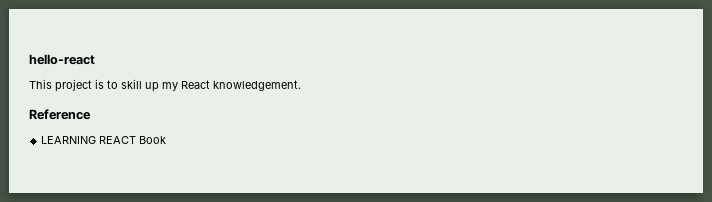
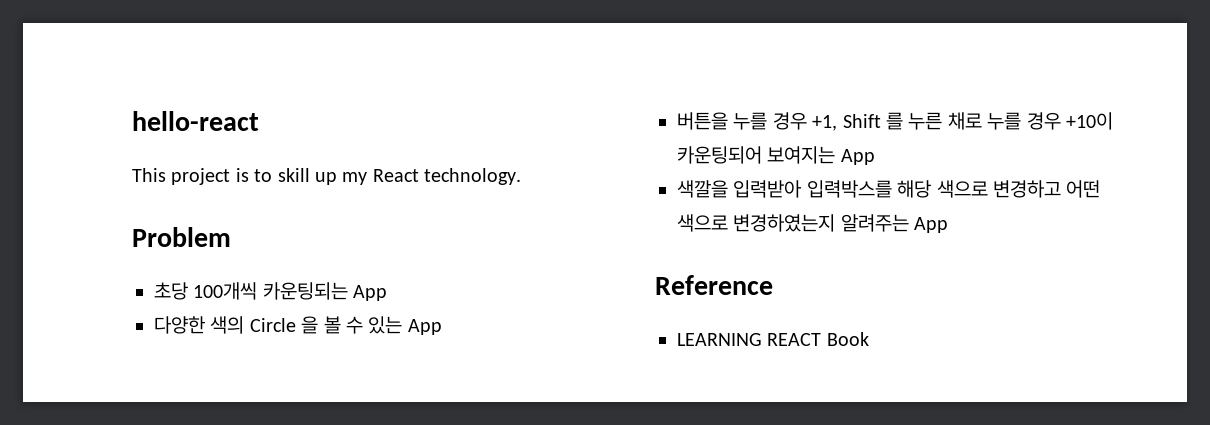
[213,80,301,91] knowledgement. -> [424,168,522,185] [132,227,231,247] [154,282,388,301] [154,316,442,335] [677,112,1113,131] [677,146,875,165] [677,180,1101,198] [677,214,949,233] technology. // Problem // 초당 100개씩 카운팅되는 App // 다양한 색의 Circle 을 볼 수 있는 App // 버튼을 누를 경우 +1, Shift 를 누른 채로 누를 경우 +10이 카운팅되어 보여지는 App // 색깔을 입력받아 입력박스를 해당 색으로 변경하고 어떤 색으로 변경하였는지 알려주는 App

